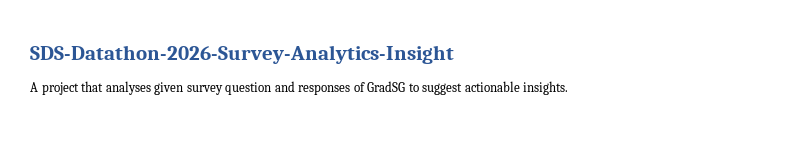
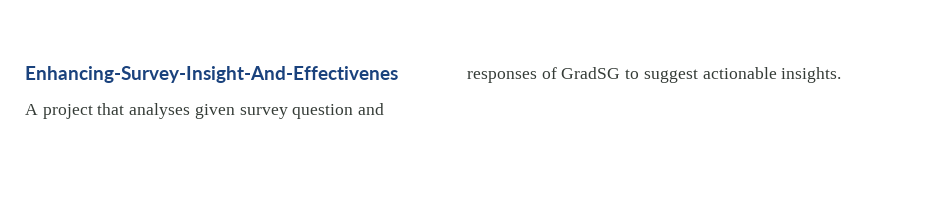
[30,45,454,64] SDS-Datathon-2026-Survey-Analytics-Insight -> [25,66,398,83] Enhancing-Survey-Insight-And-Effectivenes

